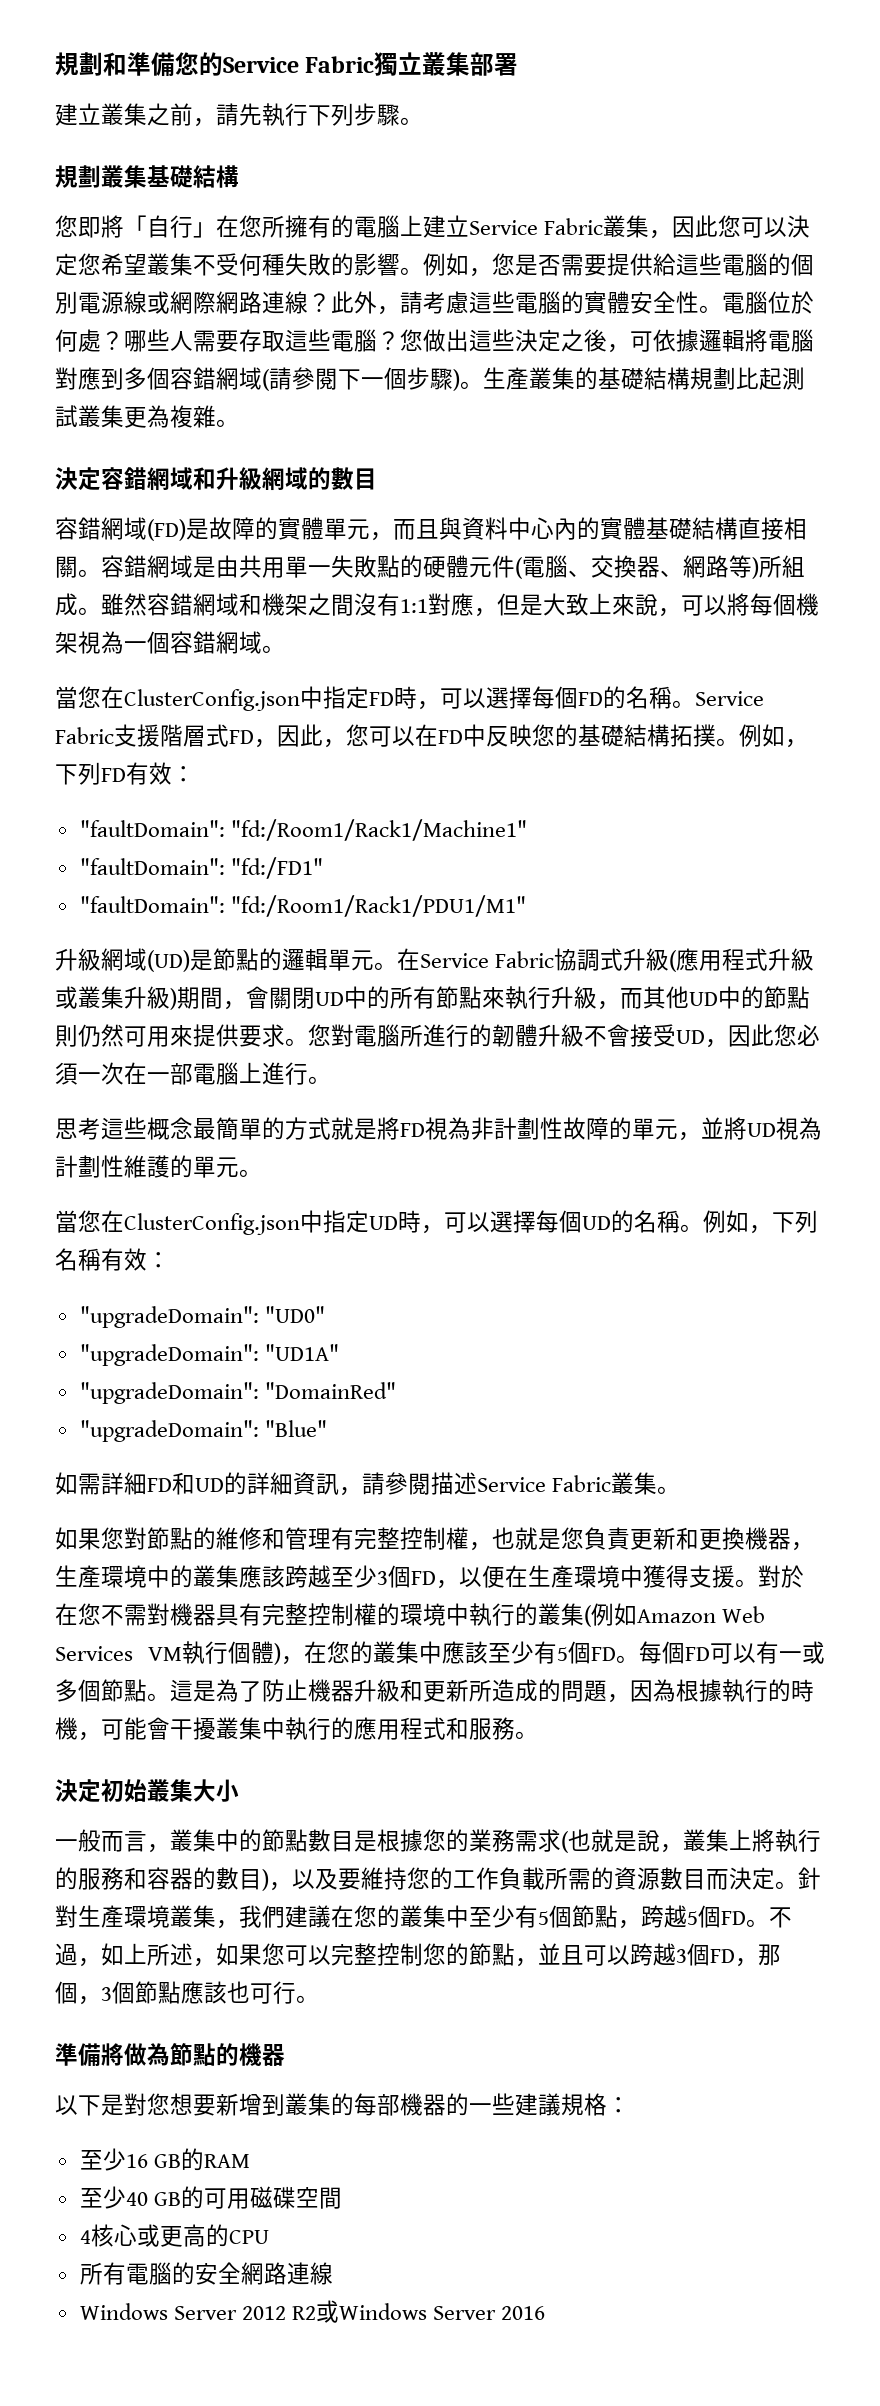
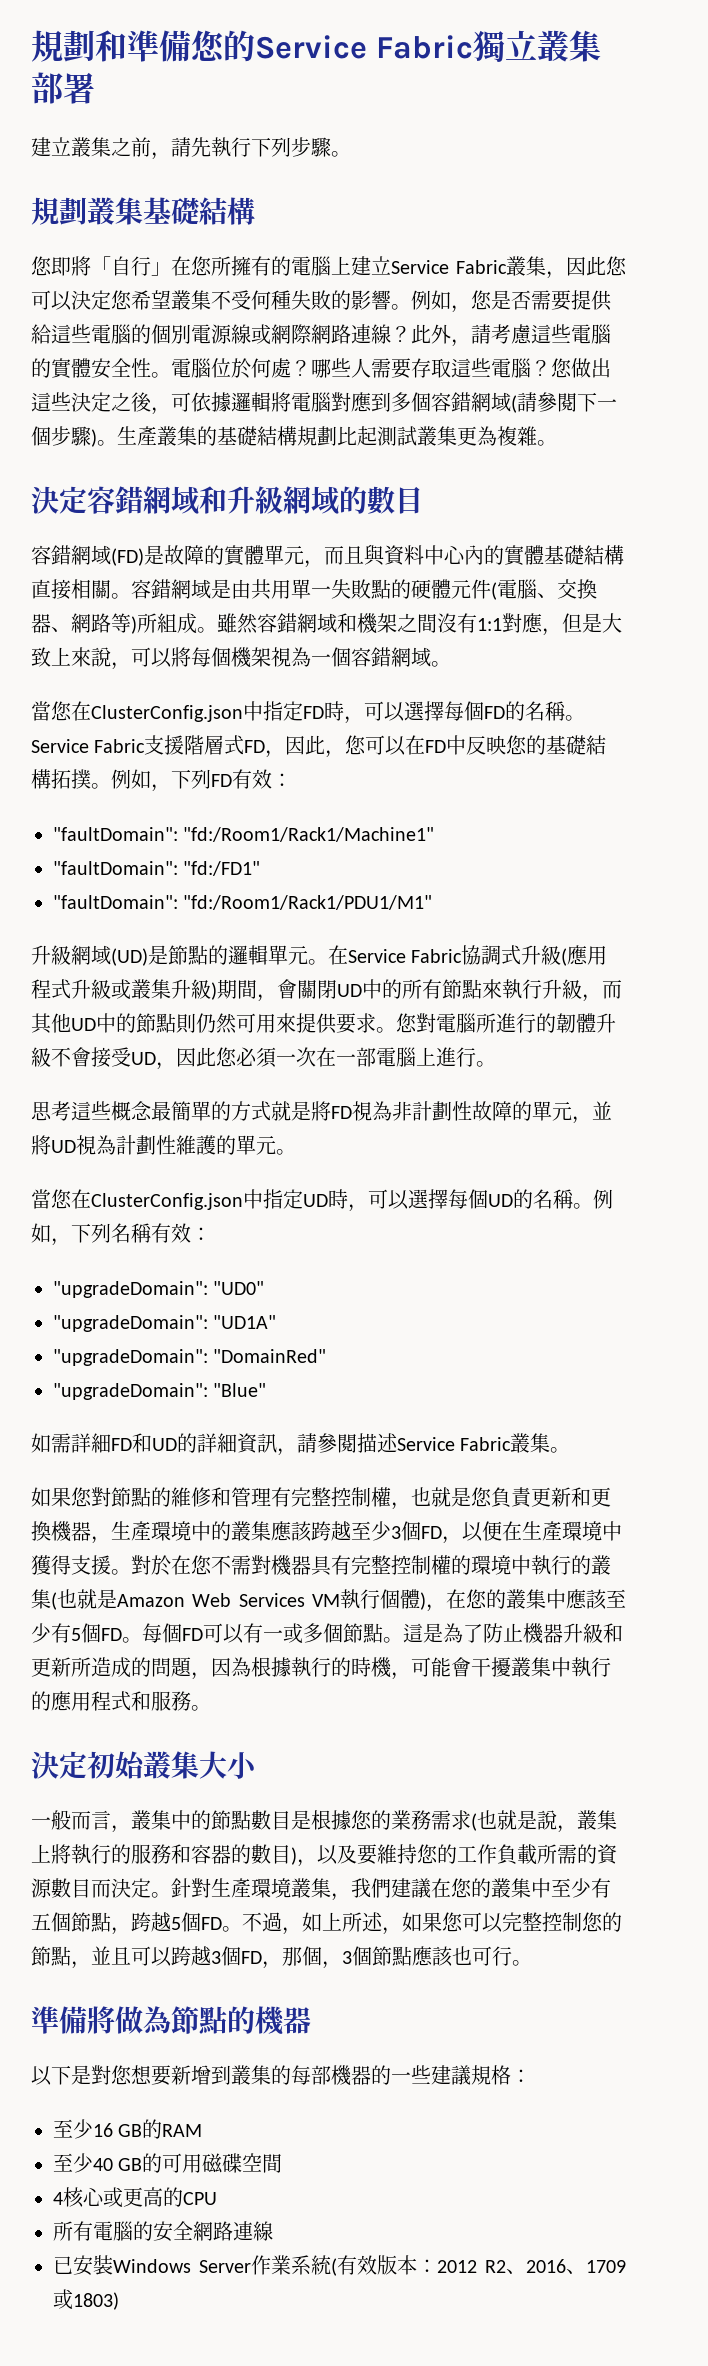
[591,1603,637,1626] 例如 -> [57,1589,117,1609] 也就是
[538,1911,549,1925] 5 -> [31,1913,51,1930] 五
[79,2300,546,2323] Windows Server 2012 R2或Windows Server 2016 -> [53,2255,626,2276] [53,2289,119,2310] 已安裝Windows Server作業系統(有效版本：2012 R2、2016、1709或1803)

